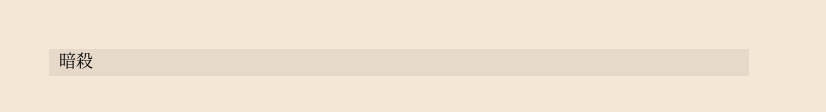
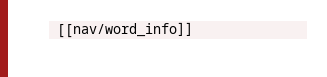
[59,52,94,69] 暗殺 -> [57,22,194,38] [[nav/word_info]]

